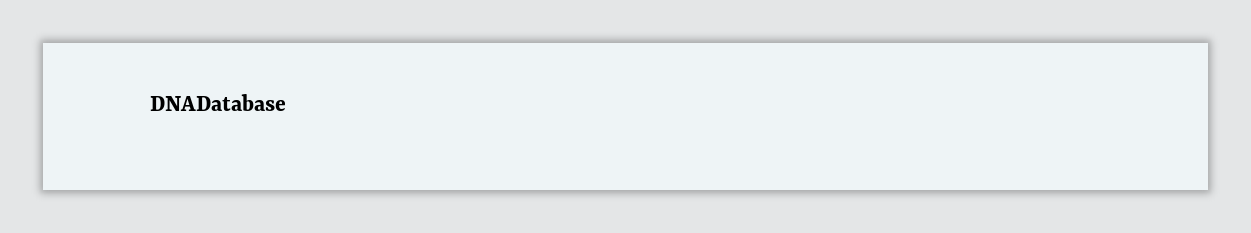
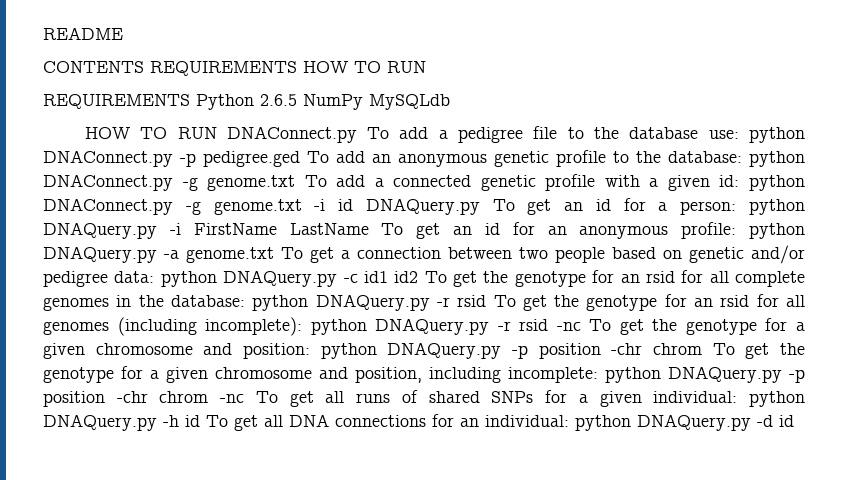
[150,94,286,111] DNADatabase -> [43,27,123,40] [43,61,426,76] [43,94,450,110] [84,126,805,143] [43,150,805,167] [43,174,806,191] [43,198,805,215] [43,222,805,239] [43,245,805,264] [43,270,805,287] [43,294,805,311] [43,317,806,336] [43,342,805,359] [43,366,805,383] [43,390,806,407] [43,414,794,431] README // CONTENTS REQUIREMENTS HOW TO RUN // REQUIREMENTS Python 2.6.5 NumPy MySQLdb // HOW TO RUN DNAConnect.py To add a pedigree file to the database use: python DNAConnect.py -p pedigree.ged To add an anonymous genetic profile to the database: python DNAConnect.py -g genome.txt To add a connected genetic profile with a given id: python DNAConnect.py -g genome.txt -i id DNAQuery.py To get an id for a person: python DNAQuery.py -i FirstName LastName To get an id for an anonymous profile: python DNAQuery.py -a genome.txt To get a connection between two people based on genetic and/or pedigree data: python DNAQuery.py -c id1 id2 To get the genotype for an rsid for all complete genomes in the database: python DNAQuery.py -r rsid To get the genotype for an rsid for all genomes (including incomplete): python DNAQuery.py -r rsid -nc To get the genotype for a given chromosome and position: python DNAQuery.py -p position -chr chrom To get the genotype for a given chromosome and position, including incomplete: python DNAQuery.py -p position -chr chrom -nc To get all runs of shared SNPs for a given individual: python DNAQuery.py -h id To get all DNA connections for an individual: python DNAQuery.py -d id

